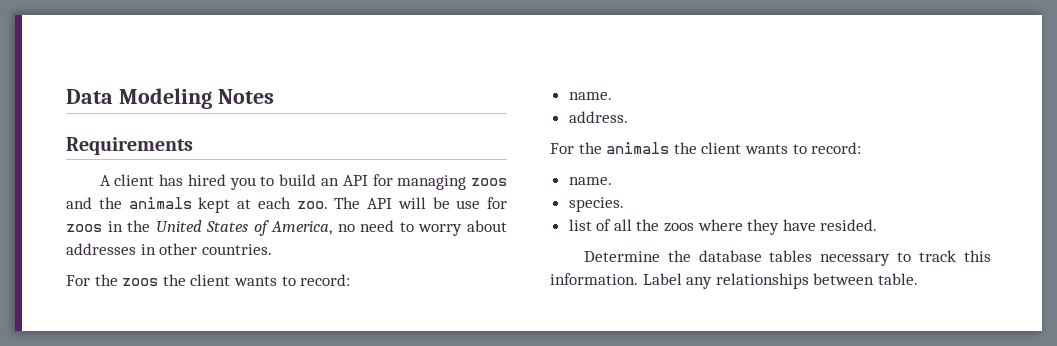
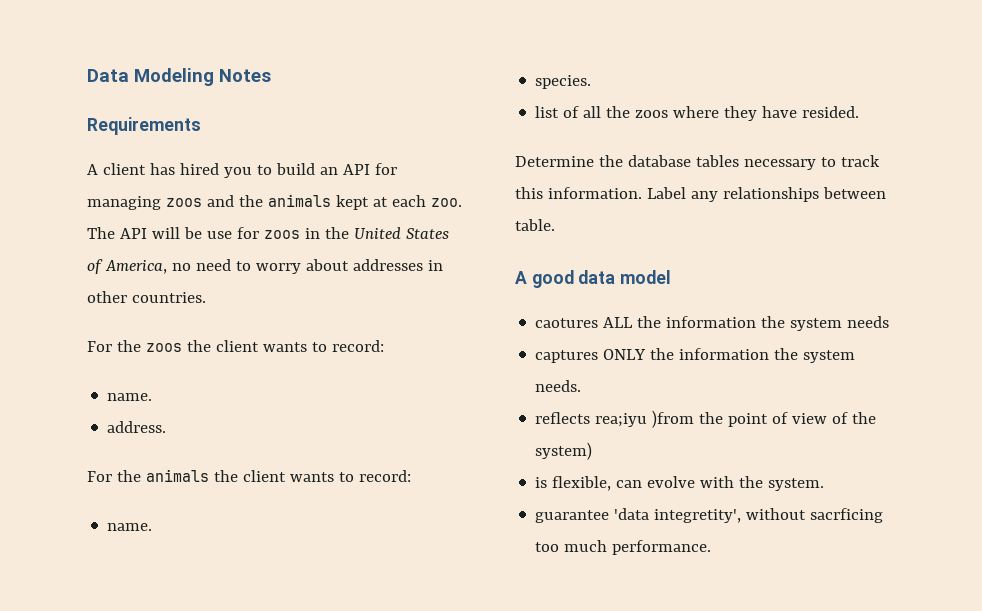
(918, 279) none -> [515,270,672,288] [535,316,890,331] [535,348,856,363] [535,380,582,392] [535,410,877,428] [535,442,593,460] [535,476,825,491] [535,508,884,523] [535,540,712,555] // A good data model // caotures ALL the information the system needs // captures ONLY the information the system needs. // reflects rea;iyu )from the point of view of the system) // is flexible, can evolve with the system. // guarantee 'data integretity', without sacrficing too much performance.

